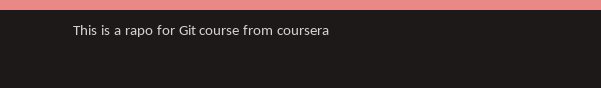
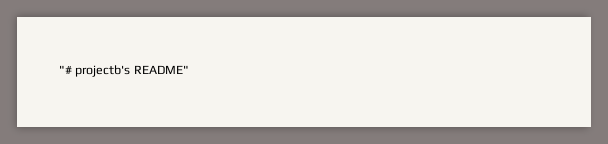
[73,25,330,37] This is a rapo for Git course from coursera -> [59,65,189,77] "# projectb's README"

